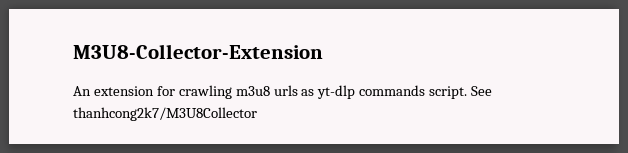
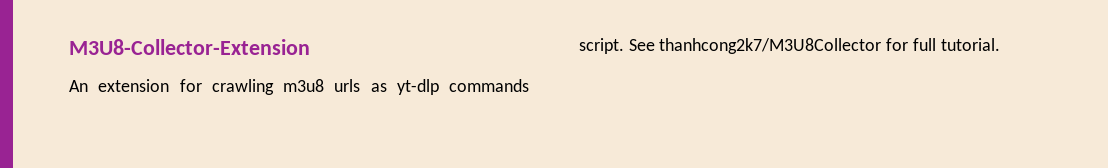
(257, 114) none -> [886,38,1000,51] for full tutorial.

